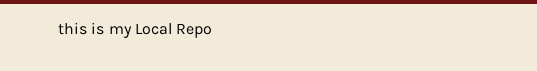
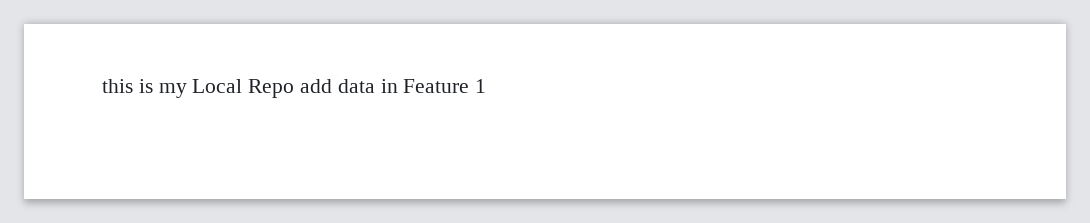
(213, 30) none -> [300,79,487,93] add data in Feature 1

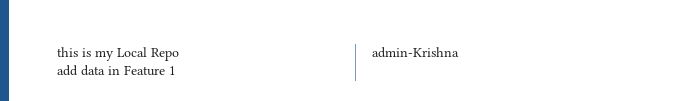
(295, 88) none -> (179, 54) //
(487, 86) none -> [372,47,459,58] // admin-Krishna

